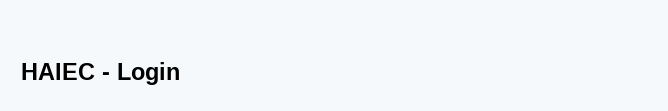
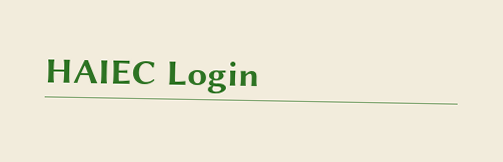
[102,72,110,80] - -> (157, 72) none

